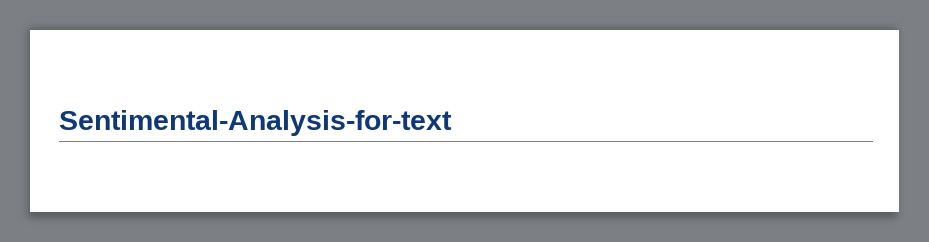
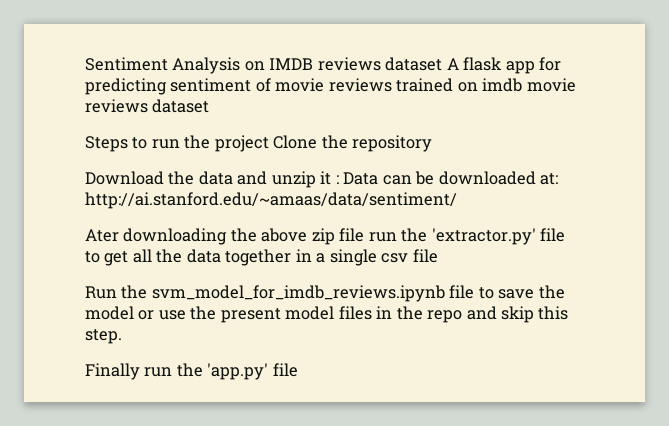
[59,110,452,136] Sentimental-Analysis-for-text -> [85,57,562,74] [85,78,576,95] [85,99,210,113] [85,135,433,152] [85,171,559,188] [85,192,457,209] [85,228,566,245] [85,249,438,266] [85,285,565,302] [85,306,569,323] [85,329,122,344] [85,363,298,380] Sentiment Analysis on IMDB reviews dataset A flask app for predicting sentiment of movie reviews trained on imdb movie reviews dataset // Steps to run the project Clone the repository // Download the data and unzip it : Data can be downloaded at: http://ai.stanford.edu/~amaas/data/sentiment/ // Ater downloading the above zip file run the 'extractor.py' file to get all the data together in a single csv file // Run the svm_model_for_imdb_reviews.ipynb file to save the model or use the present model files in the repo and skip this step. // Finally run the 'app.py' file

